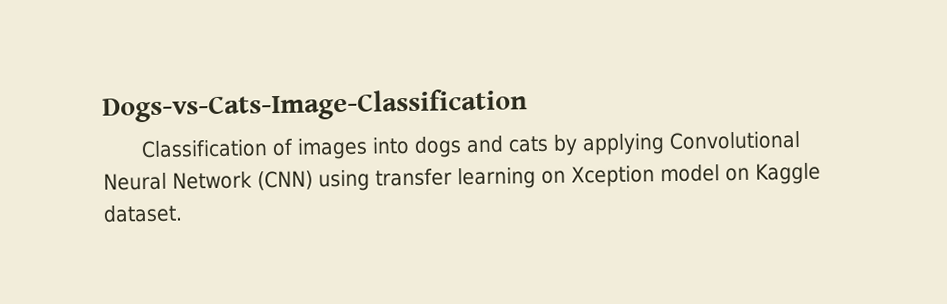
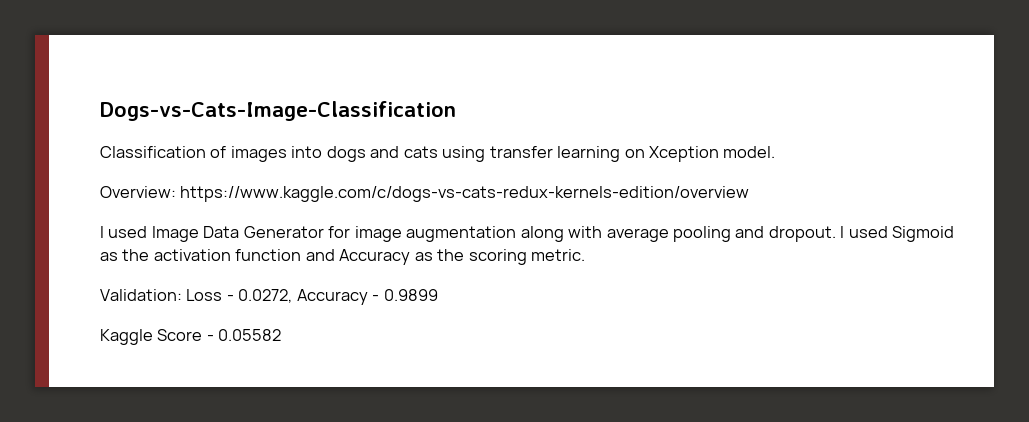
[552,130,800,156] [103,170,313,191] by applying Convolutional Neural Network (CNN) -> (438, 152) none
[660,162,821,185] [103,204,183,223] model on Kaggle dataset. -> [723,146,776,158] [100,186,750,202] [100,226,955,242] [100,249,586,265] [100,289,438,305] [100,329,282,345] model. // Overview: https://www.kaggle.com/c/dogs-vs-cats-redux-kernels-edition/overview // I used Image Data Generator for image augmentation along with average pooling and dropout. I used Sigmoid as the activation function and Accuracy as the scoring metric. // Validation: Loss - 0.0272, Accuracy - 0.9899 // Kaggle Score - 0.05582

